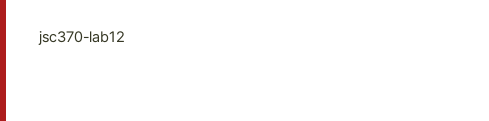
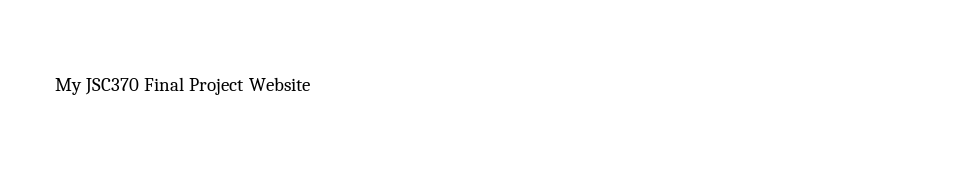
[38,31,125,45] jsc370-lab12 -> [55,77,310,95] My JSC370 Final Project Website

